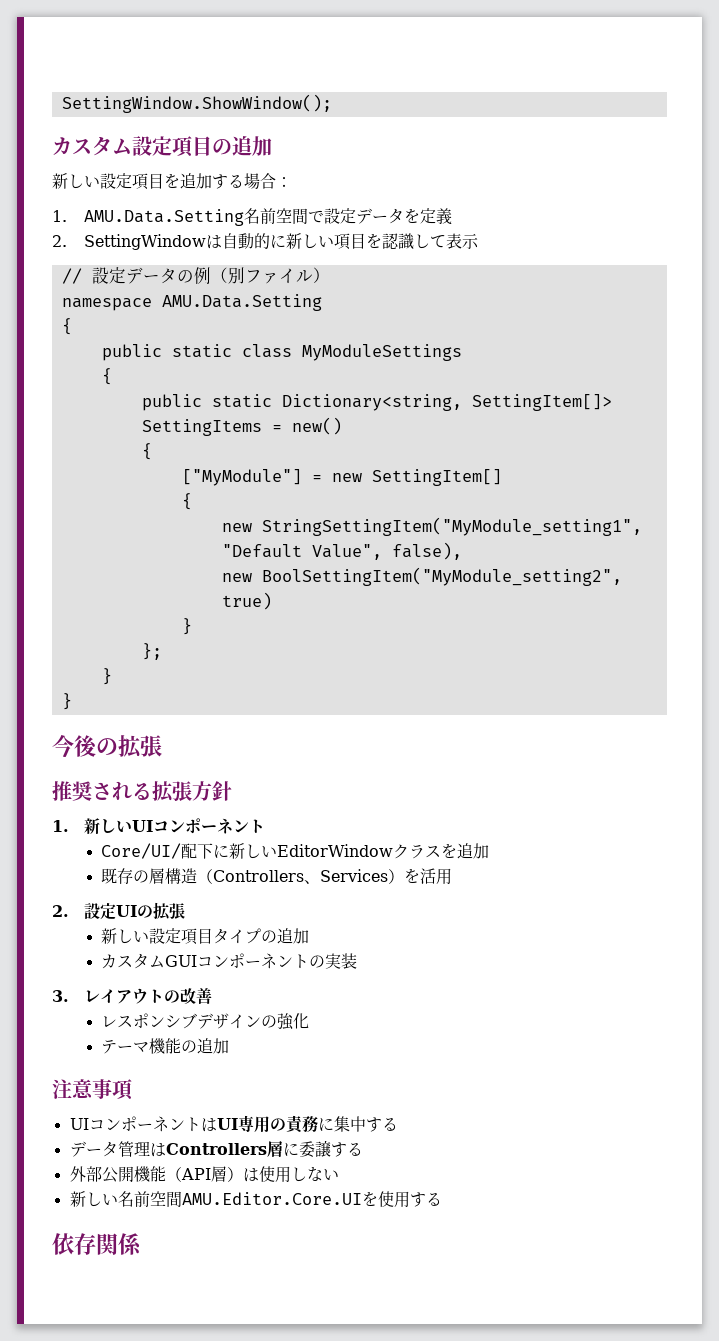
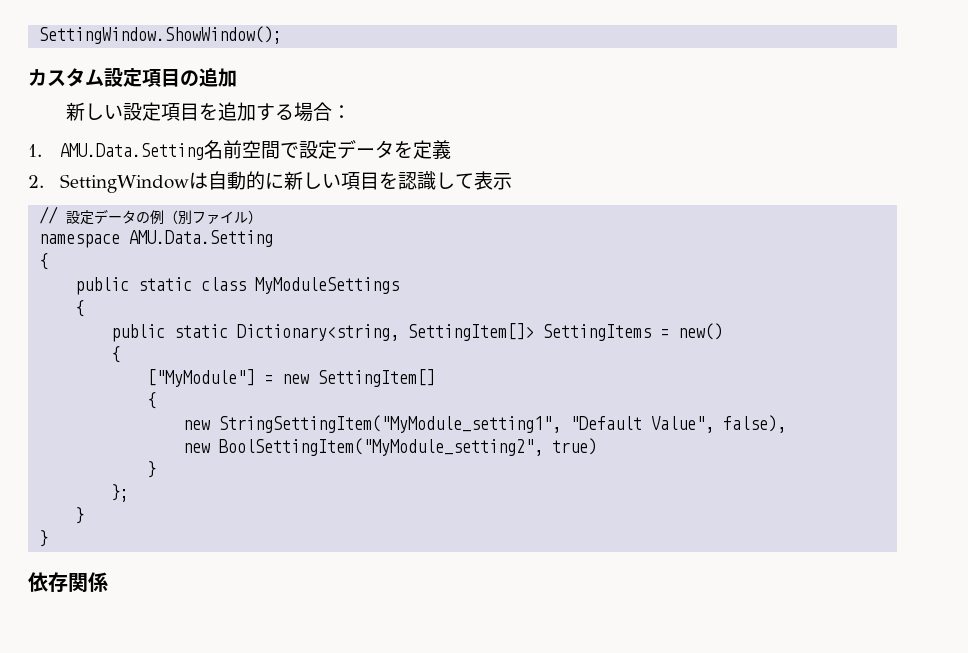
[52,735,162,758] [52,781,232,802] [52,818,265,834] [101,843,490,859] [101,868,453,885] [52,902,185,920] [101,928,310,945] [101,953,358,969] [52,988,212,1005] [101,1013,310,1030] [101,1038,230,1054] [52,1079,133,1100] [69,1115,398,1134] [69,1140,363,1158] [69,1166,339,1183] [69,1191,442,1208] // 今後の拡張 // 推奨される拡張方針 // 1.新しいUIコンポーネント // Core/UI/配下に新しいEditorWindowクラスを追加 // 既存の層構造（Controllers、Services）を活用 // 2.設定UIの拡張 // 新しい設定項目タイプの追加 // カスタムGUIコンポーネントの実装 // 3.レイアウトの改善 // レスポンシブデザインの強化 // テーマ機能の追加 // 注意事項 // UIコンポーネントはUI専用の責務に集中する // データ管理はControllers層に委譲する // 外部公開機能（API層）は使用しない // 新しい名前空間AMU.Editor.Core.UIを使用する -> (49, 538) none

